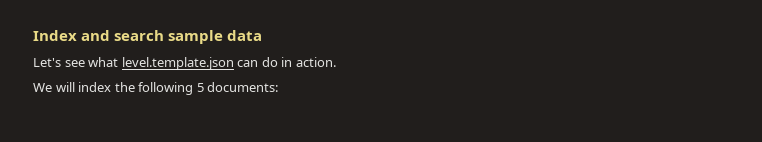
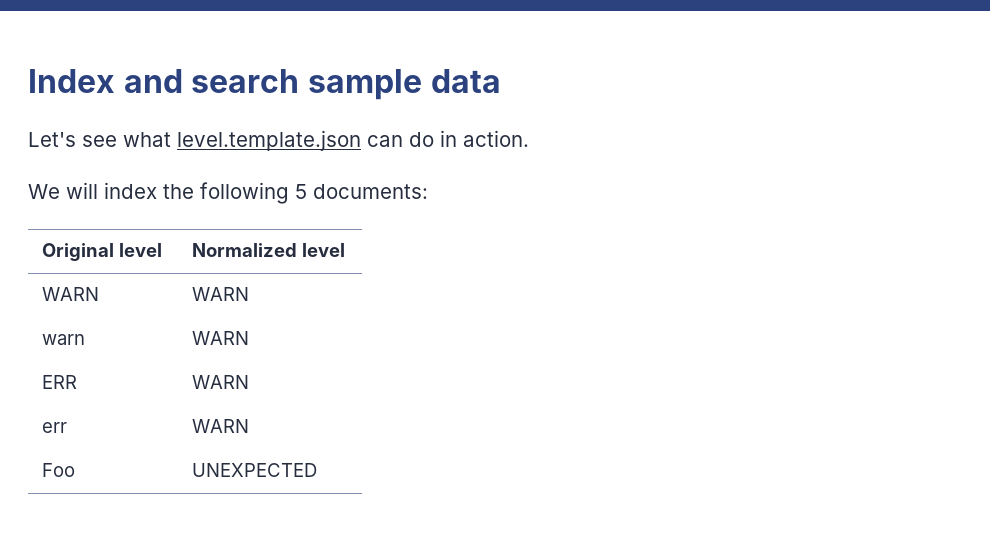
(279, 87) none -> [41,243,162,261] [191,243,345,257] [41,287,99,301] [191,287,249,301] [41,334,85,345] [191,331,249,345] [41,375,77,389] [191,375,249,389] [41,422,67,433] [191,419,249,433] [41,463,75,477] [191,463,317,477] // Original level | Normalized level // WARN | WARN // warn | WARN // ERR | WARN // err | WARN // Foo | UNEXPECTED

